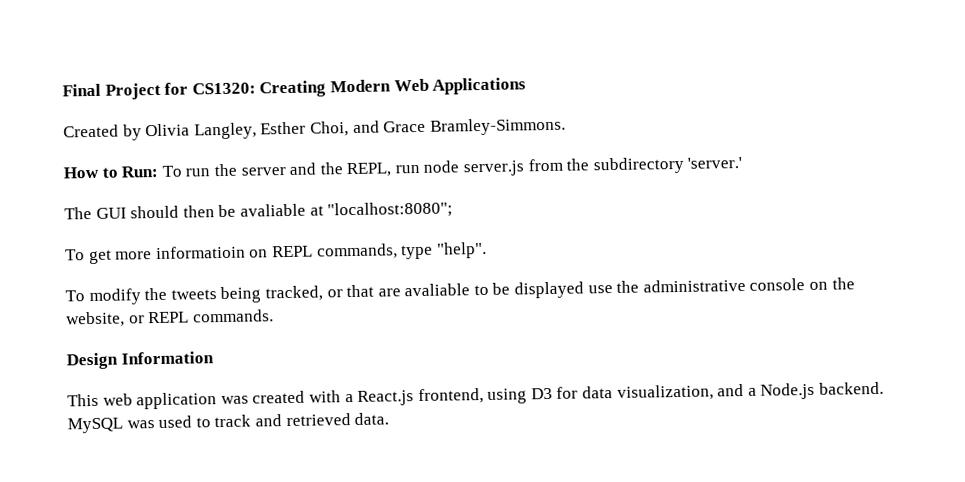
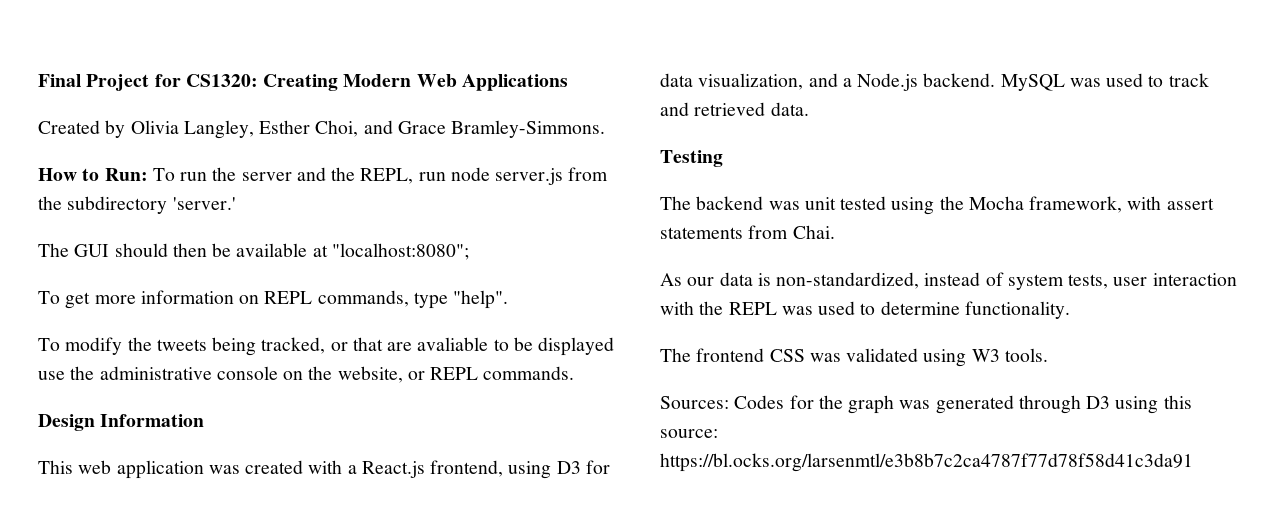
[239,203,306,217] avaliable -> [236,243,308,257] available
[155,245,246,260] informatioin -> [140,290,234,304] information
(390, 418) none -> [660,150,723,167] [660,196,1214,215] [660,225,835,239] [660,272,1237,290] [660,301,1070,319] [660,348,1048,367] [660,395,1192,414] [660,429,718,438] [660,453,1193,472] // Testing // The backend was unit tested using the Mocha framework, with assert statements from Chai. // As our data is non-standardized, instead of system tests, user interaction with the REPL was used to determine functionality. // The frontend CSS was validated using W3 tools. // Sources: Codes for the graph was generated through D3 using this source: https://bl.ocks.org/larsenmtl/e3b8b7c2ca4787f77d78f58d41c3da91

